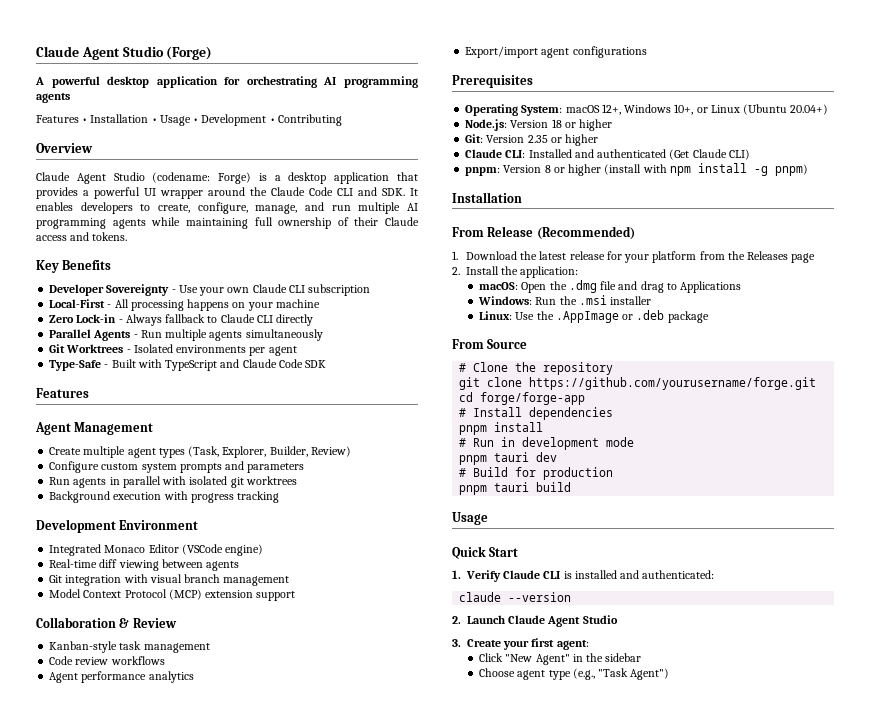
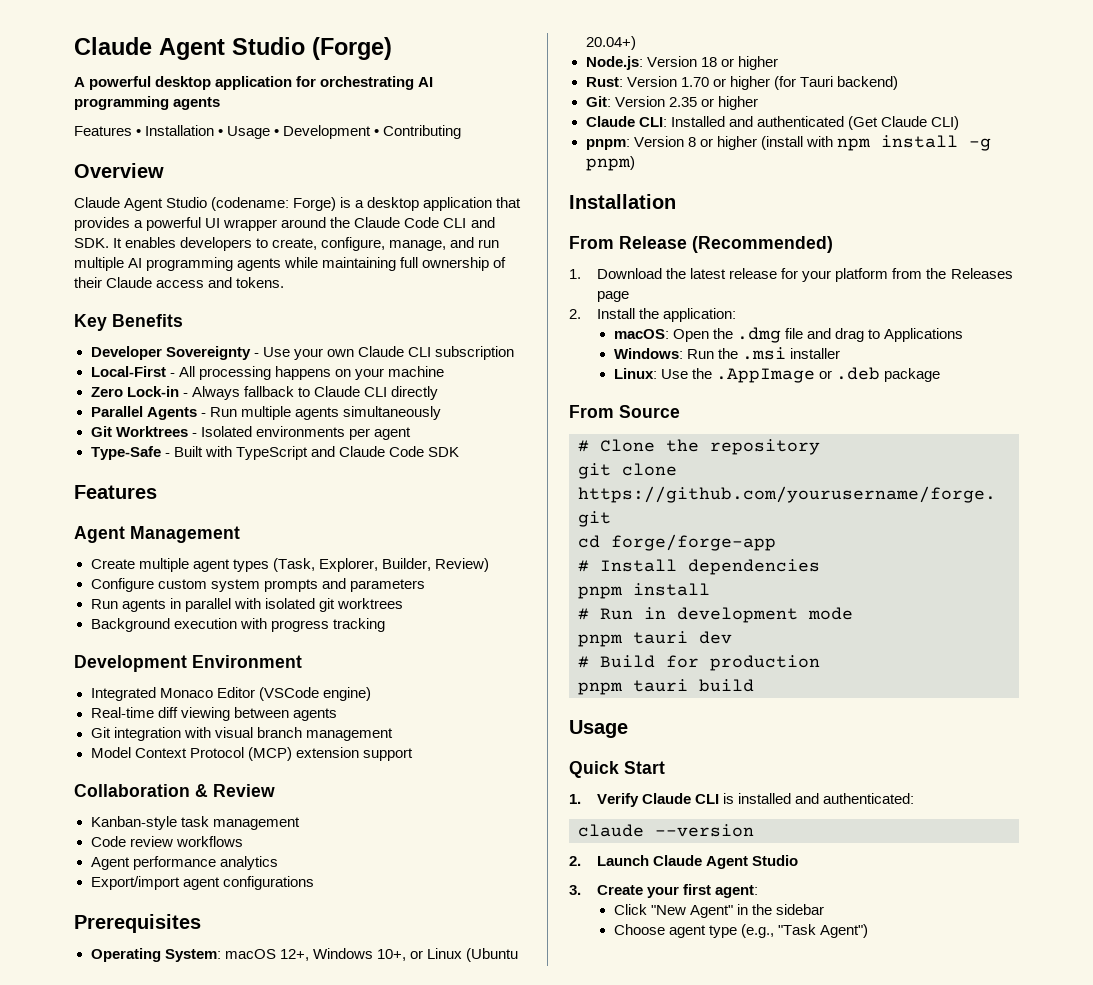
(613, 125) none -> [585,76,898,90] // Rust: Version 1.70 or higher (for Tauri backend)

